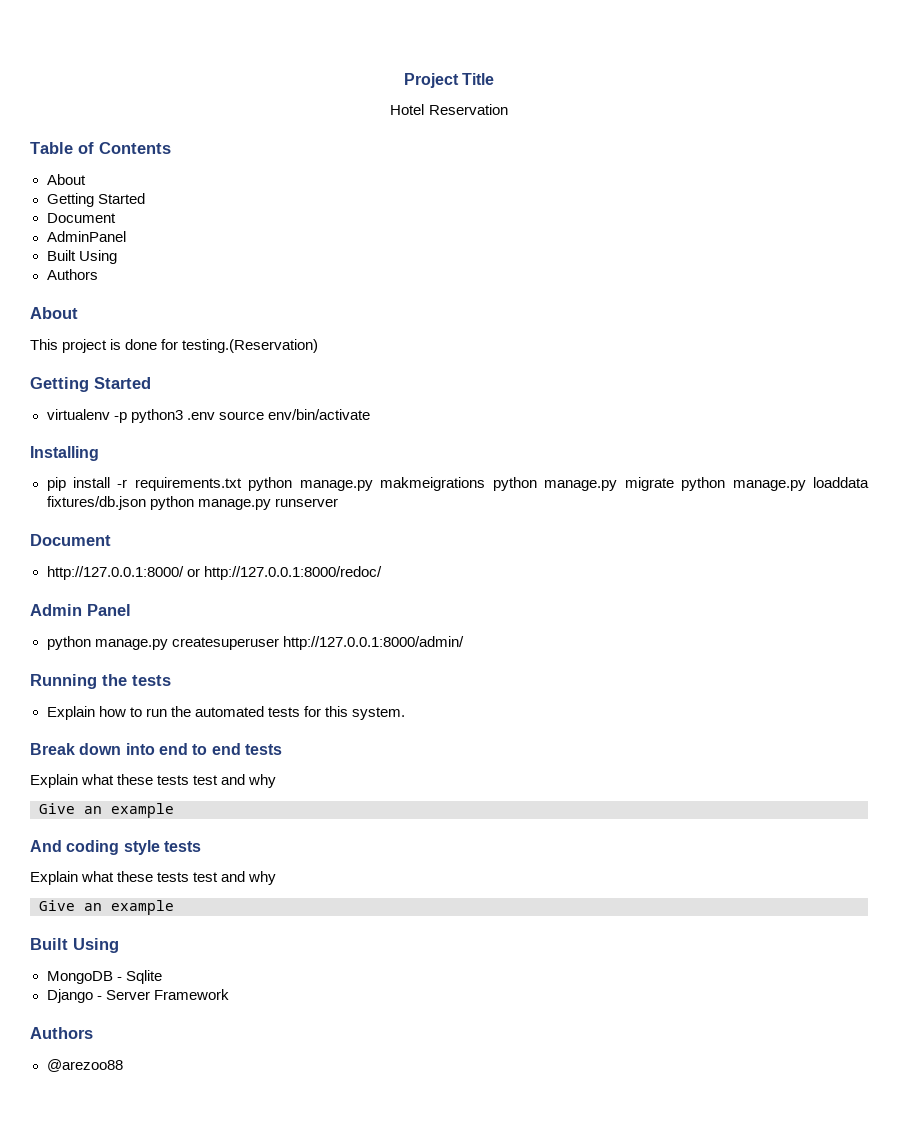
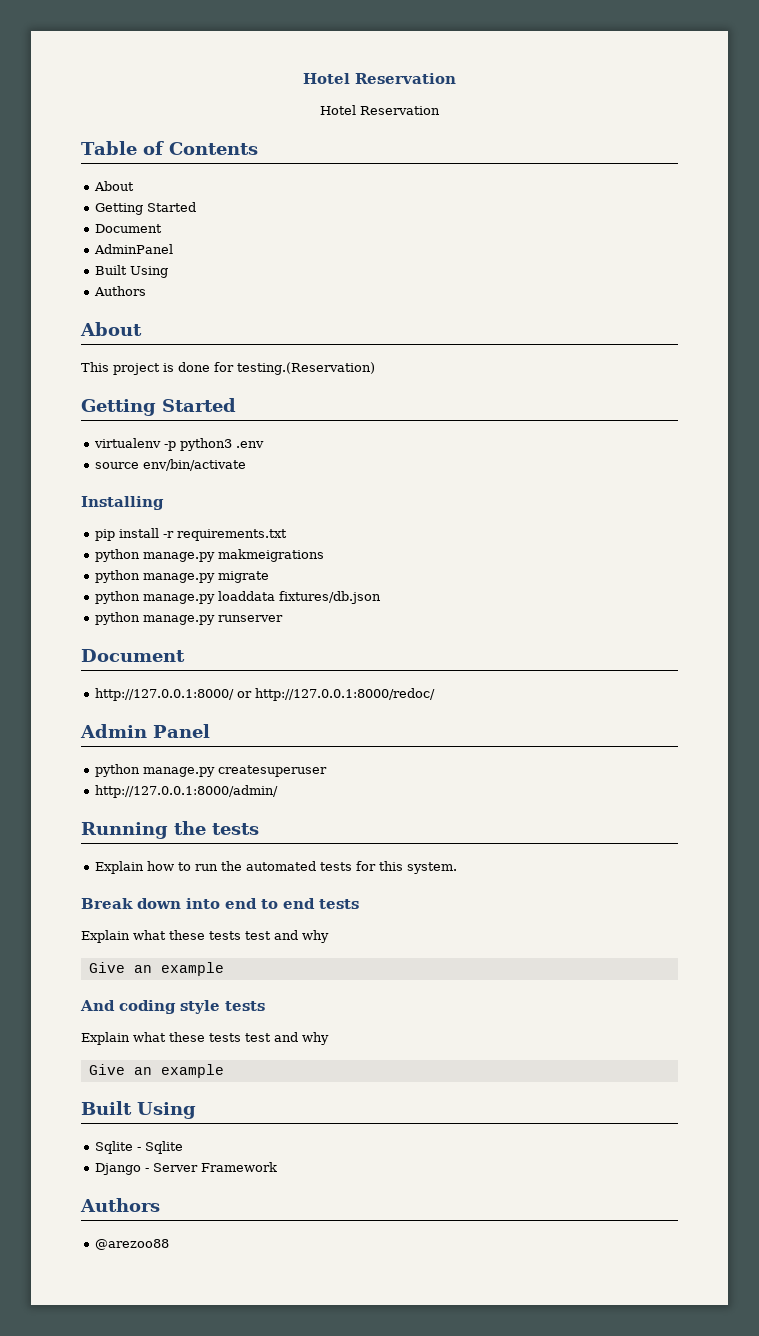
[403,73,495,88] Project Title -> [303,73,456,84] Hotel Reservation
(215, 416) none -> (265, 444) //
(242, 484) none -> (288, 535) //
(486, 484) none -> (325, 555) //
(674, 484) none -> (270, 577) //
(146, 503) none -> (382, 597) //
(279, 643) none -> (328, 771) //
[46,971,113,984] MongoDB -> [95,1141,134,1154] Sqlite

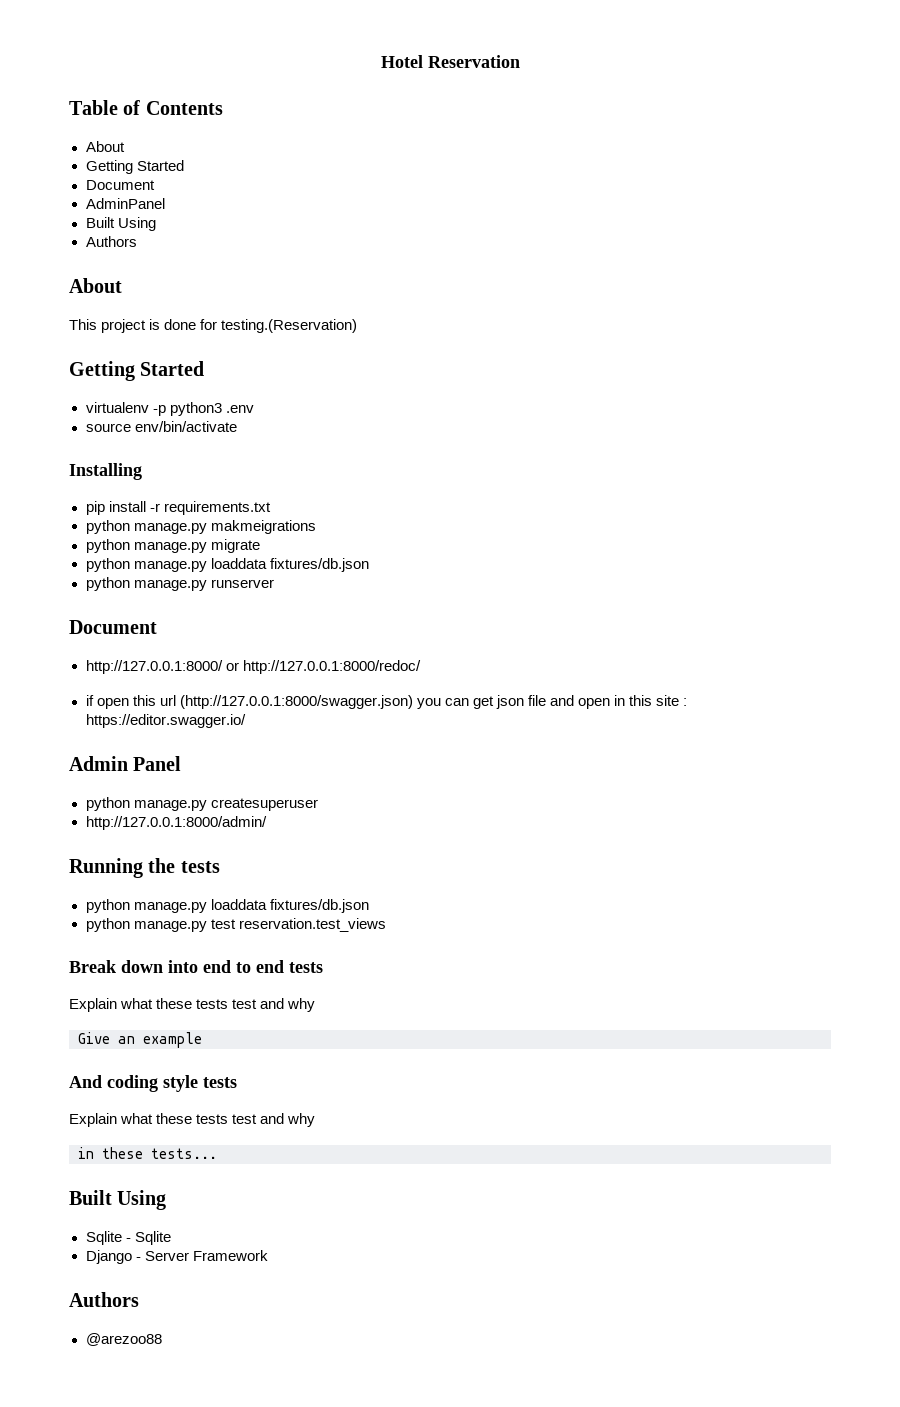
[303,73,456,84] [320,105,440,115] Hotel Reservation // Hotel Reservation -> [380,55,520,68] Hotel Reservation
(436, 694) none -> [85,695,688,709] [85,714,246,728] // if open this url (http://127.0.0.1:8000/swagger.json) you can get json file and open in this site : https://editor.swagger.io/
[95,861,458,874] Explain how to run the automated tests for this system. -> [85,899,369,913] [85,918,386,932] python manage.py loaddata fixtures/db.json // python manage.py test reservation.test_views
[88,1064,224,1078] Give an example -> [78,1147,217,1159] in these tests...

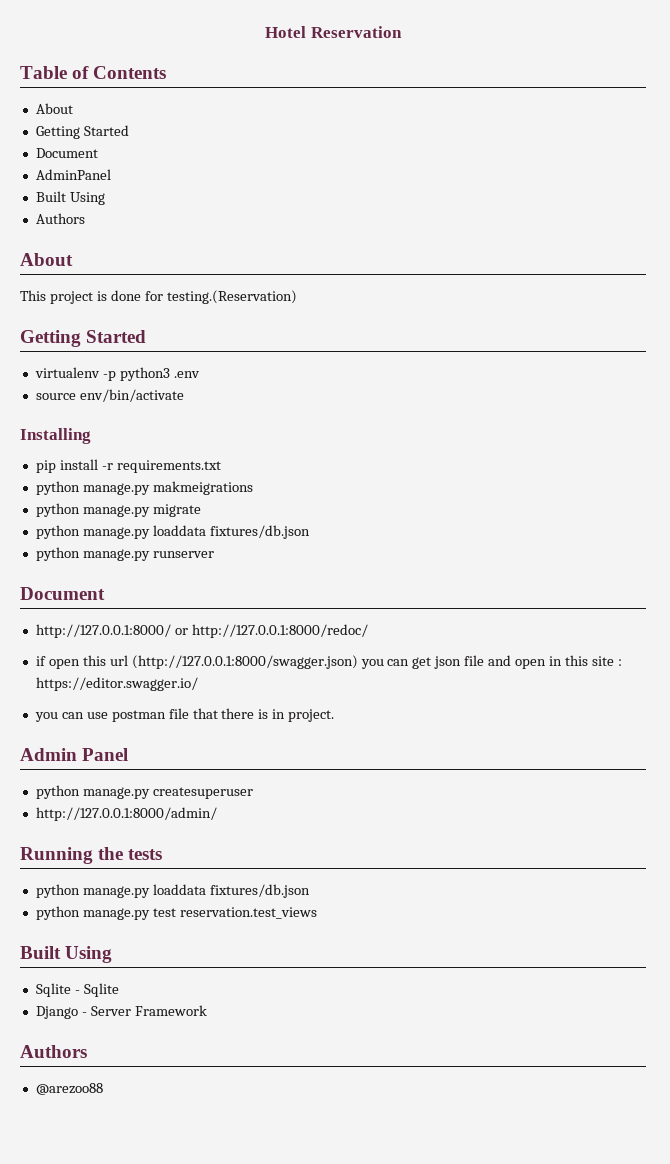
(246, 721) none -> [34,708,335,722] // you can use postman file that there is in project.
[69,960,323,973] [69,998,316,1012] [78,1032,202,1048] [69,1075,237,1092] [69,1113,316,1127] [78,1147,217,1159] // Break down into end to end tests // Explain what these tests test and why // Give an example // And coding style tests // Explain what these tests test and why // in these tests... -> (317, 913) none

